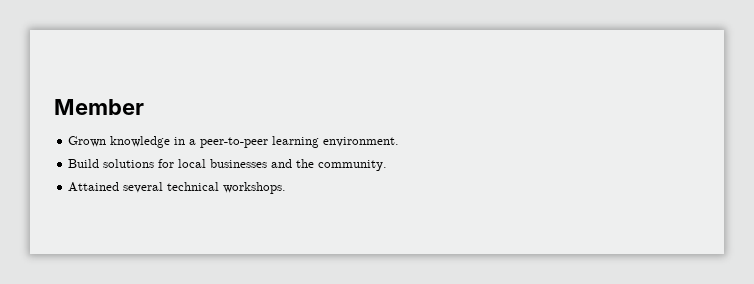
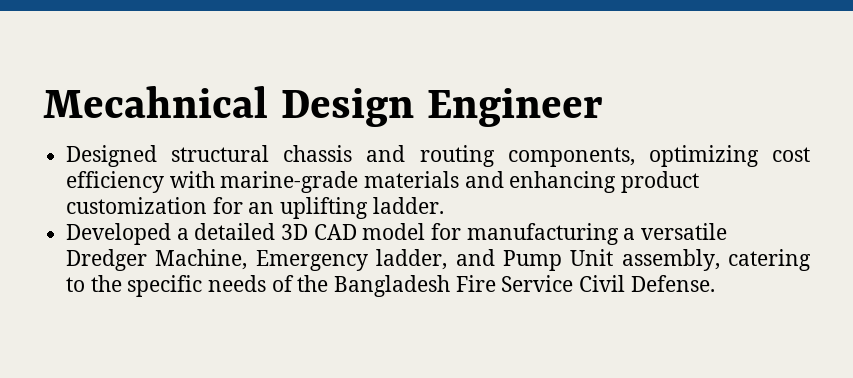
[54,99,144,115] [68,136,400,148] [68,159,388,171] [68,182,287,194] Member // Grown knowledge in a peer-to-peer learning environment. // Build solutions for local businesses and the community. // Attained several technical workshops. -> [43,86,603,127] [66,145,810,167] [66,171,700,193] [66,197,444,219] [66,223,728,245] [66,249,811,271] [66,275,715,297] Mecahnical Design Engineer // Designed structural chassis and routing components, optimizing cost efficiency with marine-grade materials and enhancing product customization for an uplifting ladder. // Developed a detailed 3D CAD model for manufacturing a versatile Dredger Machine, Emergency ladder, and Pump Unit assembly, catering to the specific needs of the Bangladesh Fire Service Civil Defense.

